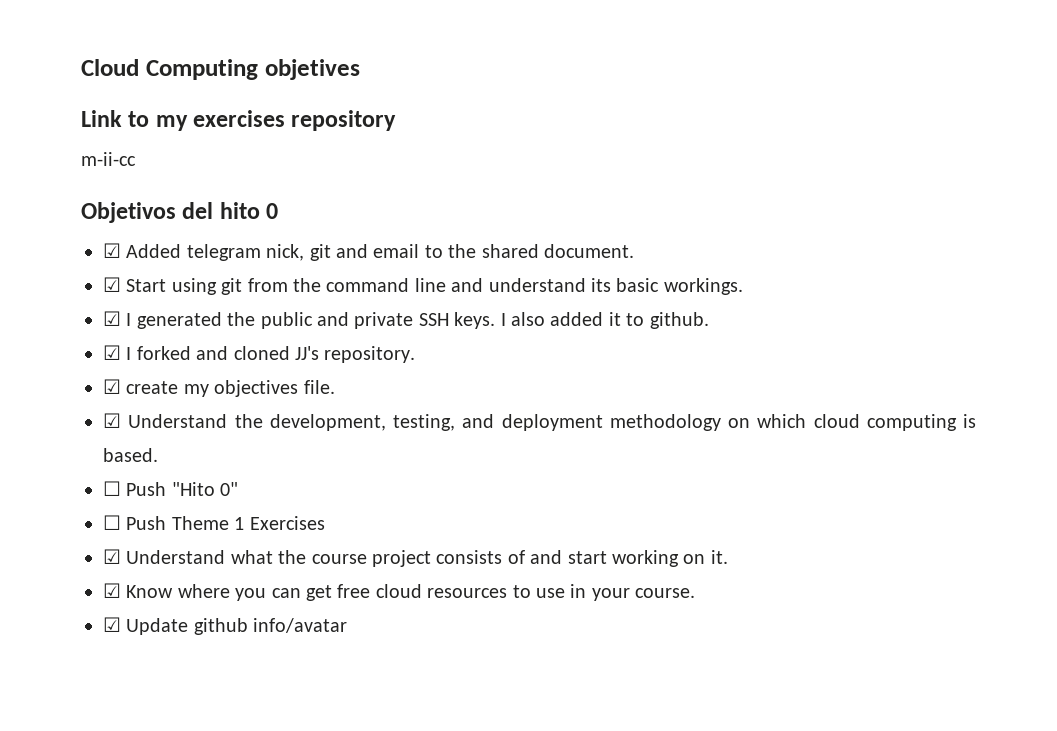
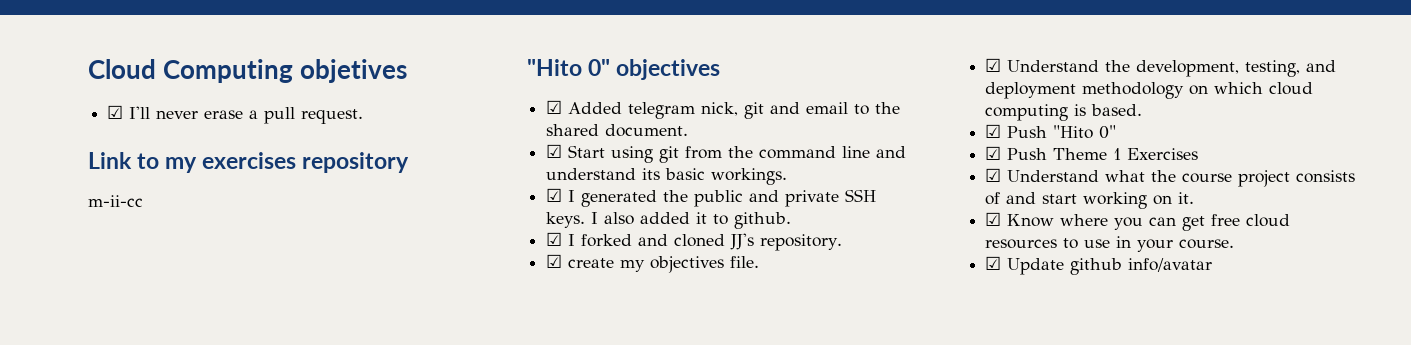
(360, 69) none -> [107,105,364,124] // ☑ I'll never erase a pull request.
[81,202,279,223] Objetivos del hito 0 -> [527,59,721,80] "Hito 0" objectives
[103,481,121,496] ☐ -> [985,124,1002,138] ☑
[103,515,121,530] ☐ -> [985,146,1002,160] ☑

